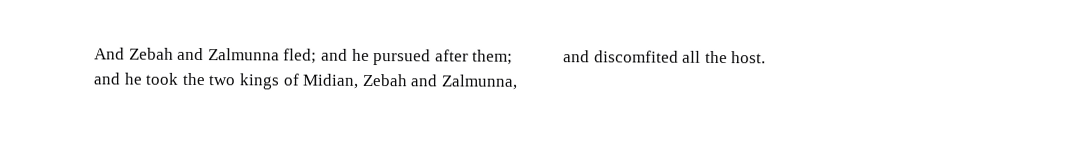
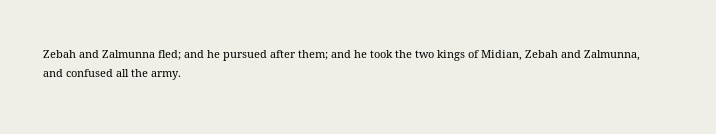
[94,47,125,60] And -> (43, 54) none
[593,50,679,63] discomfited -> [66,69,113,77] confused
[731,51,767,64] host. -> [151,71,181,80] army.

